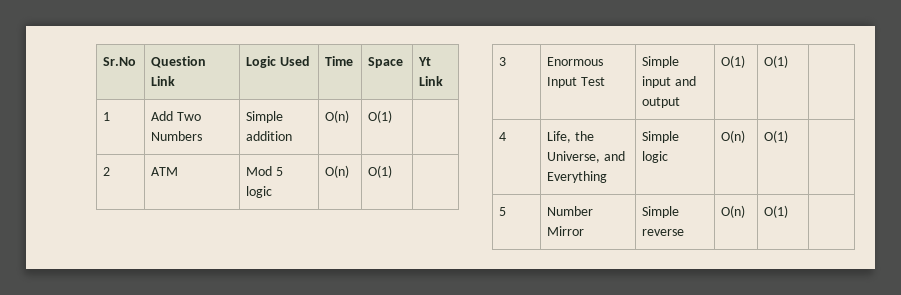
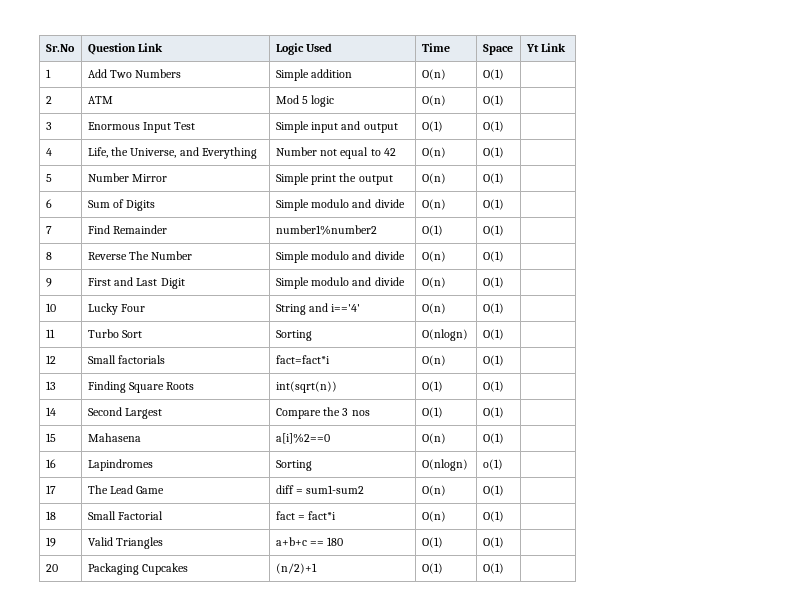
[642,131,680,143] [642,151,669,163] Simple logic -> [275,147,396,159] Number not equal to 42
[642,229,685,236] [721,205,746,218] [764,205,789,218] reverse | O(n) | O(1) | -> [311,173,393,185] [421,173,446,184] [482,173,504,184] [45,199,52,208] [87,199,156,211] [275,199,405,211] [421,199,446,210] [482,199,504,210] [45,226,52,234] [87,225,168,234] [275,225,377,235] [421,225,443,236] [482,225,504,236] [45,252,52,260] [87,251,193,260] [275,251,405,263] [421,251,446,262] [482,251,504,262] [45,278,52,287] [87,277,185,289] [275,277,405,289] [421,277,446,288] [482,277,504,288] [45,303,56,312] [87,303,146,315] [275,303,361,315] [421,303,446,314] [482,303,504,314] [45,329,55,338] [87,329,143,338] [275,330,312,341] [421,329,468,341] [482,329,504,340] [45,355,56,364] [87,355,166,364] [275,355,330,364] [421,355,446,366] [482,355,504,366] [45,381,56,390] [87,381,195,393] [275,381,337,393] [421,381,443,392] [482,381,504,392] [45,407,56,416] [87,407,163,419] [275,407,370,419] [421,407,443,418] [482,407,504,418] [45,433,56,442] [87,433,141,442] [275,433,330,444] [421,433,446,444] [482,433,504,444] [45,459,56,468] [87,459,153,471] [275,460,312,471] [421,459,468,471] [482,459,503,470] [45,485,56,494] [87,485,165,494] [275,485,365,494] [421,485,446,496] [482,485,504,496] [45,511,56,520] [87,511,164,520] [275,511,337,520] [421,511,446,522] [482,511,504,522] [45,537,56,547] [87,537,164,549] [275,537,344,546] [421,537,443,548] [482,537,504,548] [45,564,58,572] [87,563,189,575] [275,563,317,574] [421,563,443,574] [482,563,504,574] print the output | O(n) | O(1) | // 6 | Sum of Digits | Simple modulo and divide | O(n) | O(1) | // 7 | Find Remainder | number1%number2 | O(1) | O(1) | // 8 | Reverse The Number | Simple modulo and divide | O(n) | O(1) | // 9 | First and Last Digit | Simple modulo and divide | O(n) | O(1) | // 10 | Lucky Four | String and i=='4' | O(n) | O(1) | // 11 | Turbo Sort | Sorting | O(nlogn) | O(1) | // 12 | Small factorials | fact=fact*i | O(n) | O(1) | // 13 | Finding Square Roots | int(sqrt(n)) | O(1) | O(1) | // 14 | Second Largest | Compare the 3 nos | O(1) | O(1) | // 15 | Mahasena | a[i]%2==0 | O(n) | O(1) | // 16 | Lapindromes | Sorting | O(nlogn) | o(1) | // 17 | The Lead Game | diff = sum1-sum2 | O(n) | O(1) | // 18 | Small Factorial | fact = fact*i | O(n) | O(1) | // 19 | Valid Triangles | a+b+c == 180 | O(1) | O(1) | // 20 | Packaging Cupcakes | (n/2)+1 | O(1) | O(1) |

